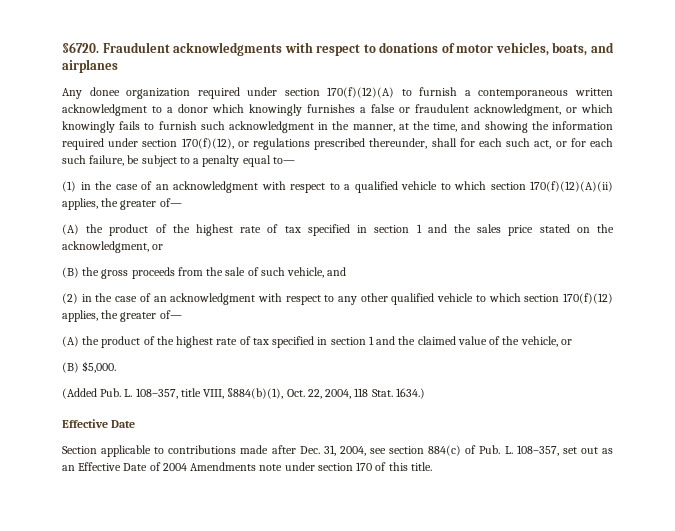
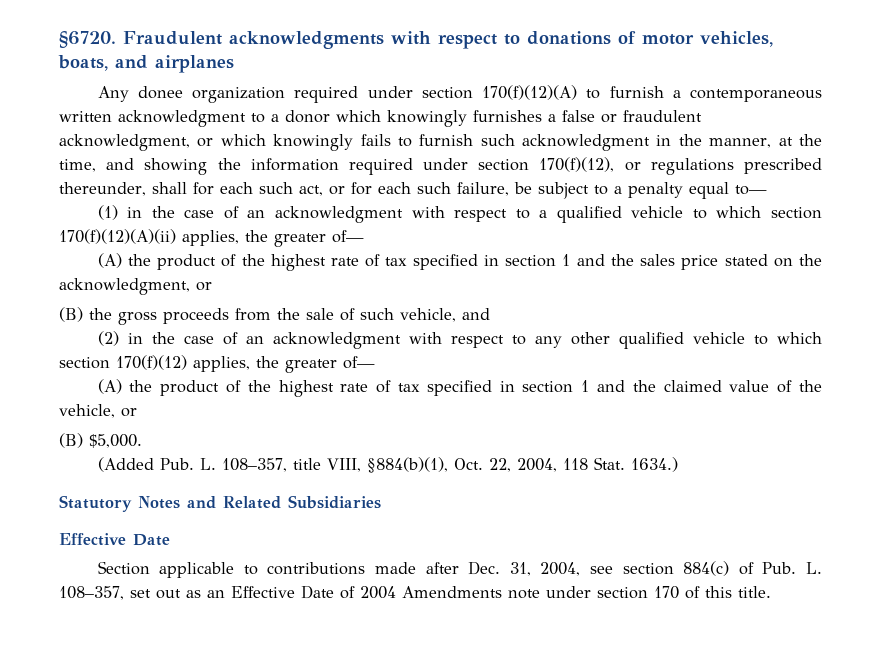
(425, 393) none -> [59,495,381,512] // Statutory Notes and Related Subsidiaries

